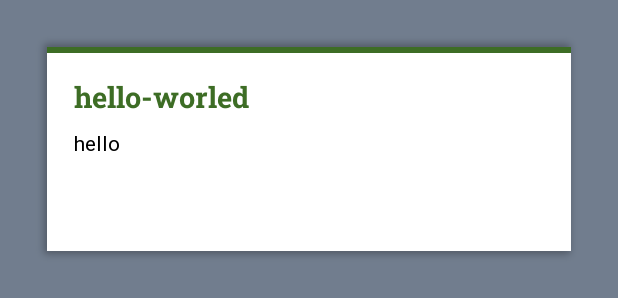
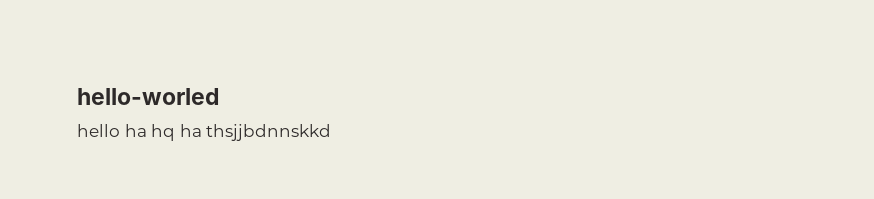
(120, 143) none -> [124,124,332,141] ha hq ha thsjjbdnnskkd

